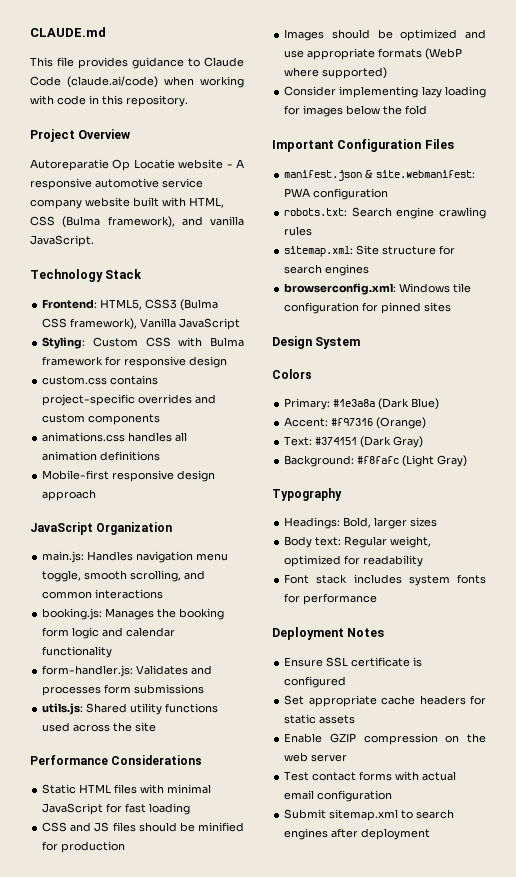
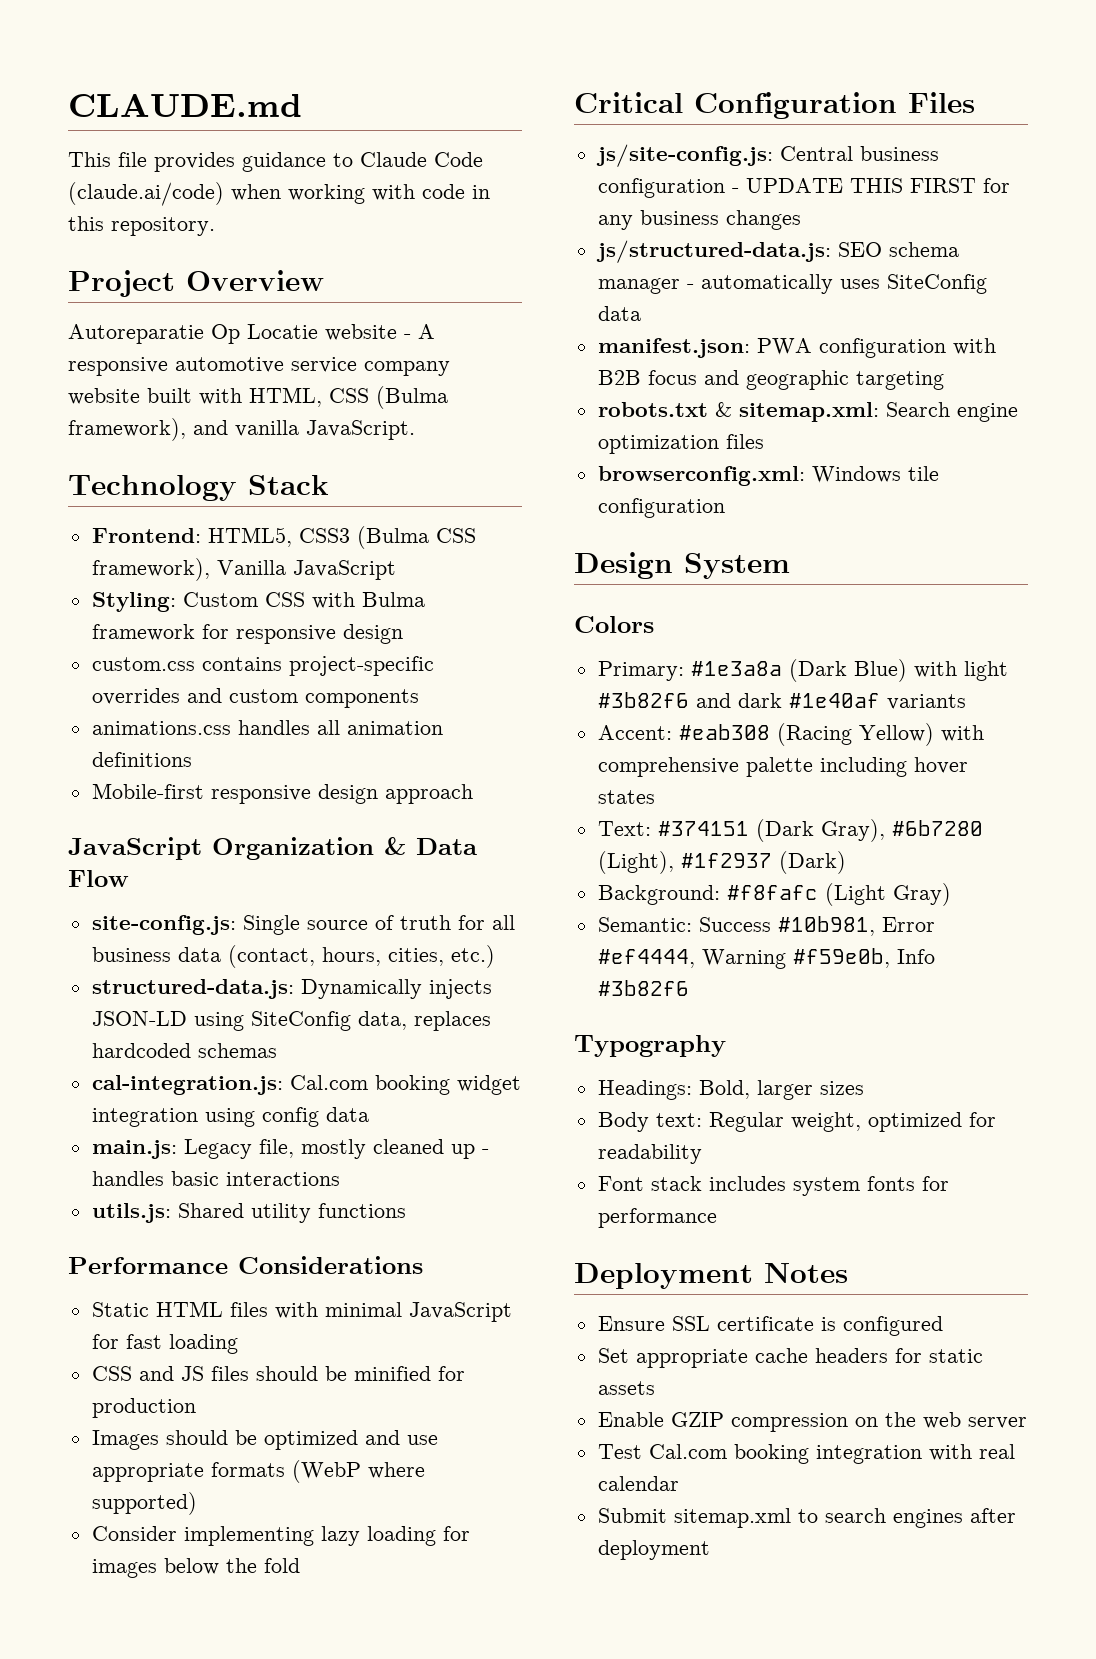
[42,551,229,563] [42,570,206,582] [42,589,164,599] [42,608,225,620] [42,627,176,639] [42,646,113,658] [42,665,213,677] [42,684,205,696] // main.js: Handles navigation menu toggle, smooth scrolling, and common interactions // booking.js: Manages the booking form logic and calendar functionality // form-handler.js: Validates and processes form submissions -> [384,837,477,855] [68,870,129,887] [91,915,515,935] [91,945,495,968] [91,979,492,999] [91,1011,491,1031] [91,1043,277,1058] [91,1075,521,1095] [91,1107,369,1127] [91,1139,489,1159] [91,1171,340,1186] & Data Flow // site-config.js: Single source of truth for all business data (contact, hours, cities, etc.) // structured-data.js: Dynamically injects JSON-LD using SiteConfig data, replaces hardcoded schemas // cal-integration.js: Cal.com booking widget integration using config data // main.js: Legacy file, mostly cleaned up - handles basic interactions
[42,722,157,732] used across the site -> (406, 1210) none
[272,140,334,152] Important -> [574,92,683,113] Critical
[284,169,476,181] [284,188,389,200] [284,207,486,219] [284,226,313,236] [284,245,456,257] [284,264,370,276] manifest.json & site.webmanifest: PWA configuration // robots.txt: Search engine crawling rules // sitemap.xml: Site structure for search engines -> [595,144,939,167] [597,178,1010,198] [597,210,801,230] [595,240,959,263] [597,274,987,294] [597,306,641,321] [597,338,996,358] [597,370,944,390] [597,402,1018,422] [597,434,764,454] js/site-config.js: Central business configuration - UPDATE THIS FIRST for any business changes // js/structured-data.js: SEO schema manager - automatically uses SiteConfig data // manifest.json: PWA configuration with B2B focus and geographic targeting // robots.txt & sitemap.xml: Search engine optimization files
[362,302,452,314] for pinned sites -> (725, 508) none
[284,417,427,429] [284,436,424,448] [284,455,468,467] // Accent: #f97316 (Orange) // Text: #374151 (Dark Gray) // Background: #f8fafc (Light Gray) -> [913,661,1008,681] [597,692,966,710] [597,723,984,746] [597,757,968,777] [597,790,655,804] [597,819,983,842] [597,851,846,874] [597,883,951,906] [597,916,935,936] [597,948,935,969] [597,980,689,996] with light #3b82f6 and dark #1e40af variants // Accent: #eab308 (Racing Yellow) with comprehensive palette including hover states // Text: #374151 (Dark Gray), #6b7280 (Light), #1f2937 (Dark) // Background: #f8fafc (Light Gray) // Semantic: Success #10b981, Error #ef4444, Warning #f59e0b, Info #3b82f6
[312,771,457,781] [284,790,393,802] contact forms with actual email configuration -> [648,1444,1015,1464] [597,1476,679,1491] Cal.com booking integration with real calendar

